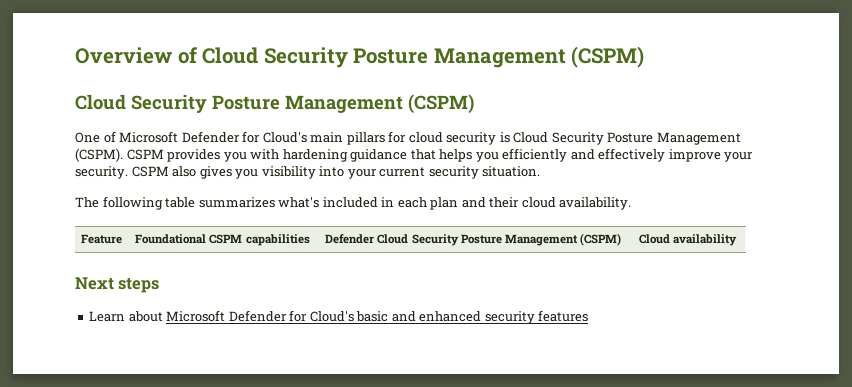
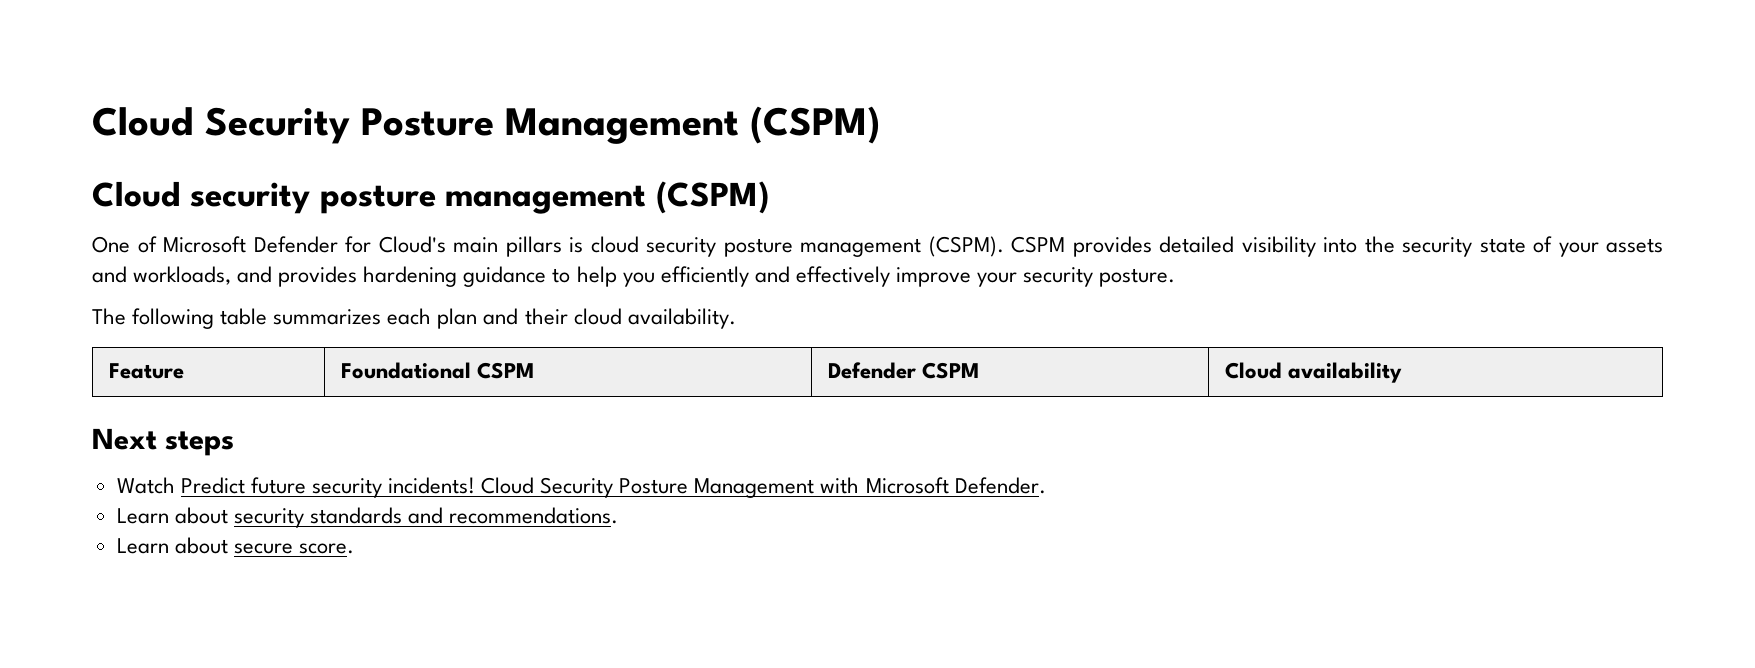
[75,47,198,64] Overview of -> (92, 121) none
[131,94,403,113] Security Posture Management -> [190,182,647,214] security posture management
[388,131,407,143] for -> [569,237,583,253] is
[499,132,741,145] [75,148,473,162] is Cloud Security Posture Management (CSPM). CSPM provides you with hardening guidance that helps -> [723,236,1663,257] [92,266,617,287] posture management (CSPM). CSPM provides detailed visibility into the security state of your assets and workloads, and provides hardening guidance to help
[75,166,541,179] security. CSPM also gives you visibility into your current security situation. -> [1023,267,1176,287] security posture.
[278,197,395,208] what's included in -> (382, 317) none
[245,234,310,246] [325,233,621,246] capabilities | Defender Cloud Security Posture Management (CSPM) -> [827,362,979,379] | Defender CSPM
[89,310,589,324] Learn about Microsoft Defender for Cloud's basic and enhanced security features -> [116,477,1046,498] [116,507,619,528] [116,537,354,554] Watch Predict future security incidents! Cloud Security Posture Management with Microsoft Defender. // Learn about security standards and recommendations. // Learn about secure score.

